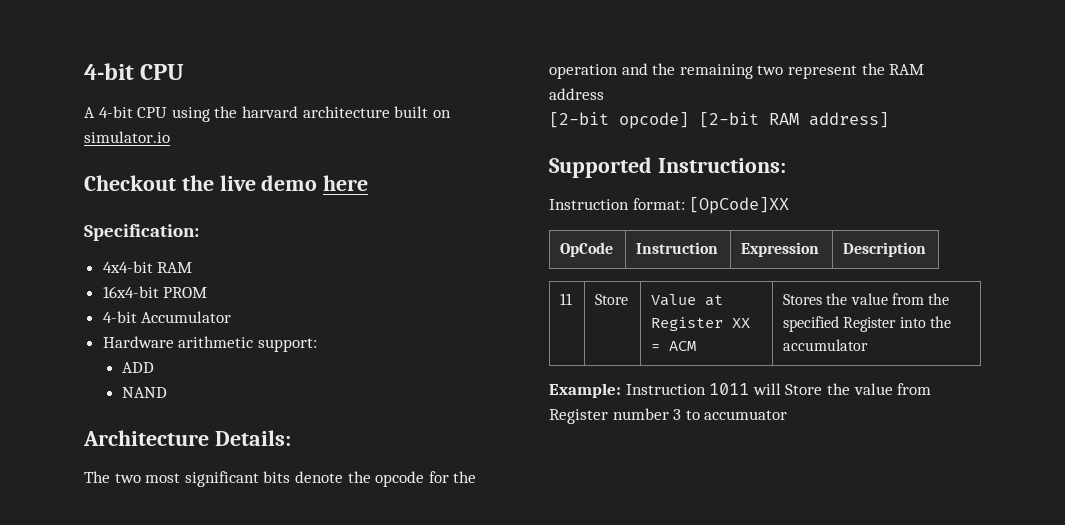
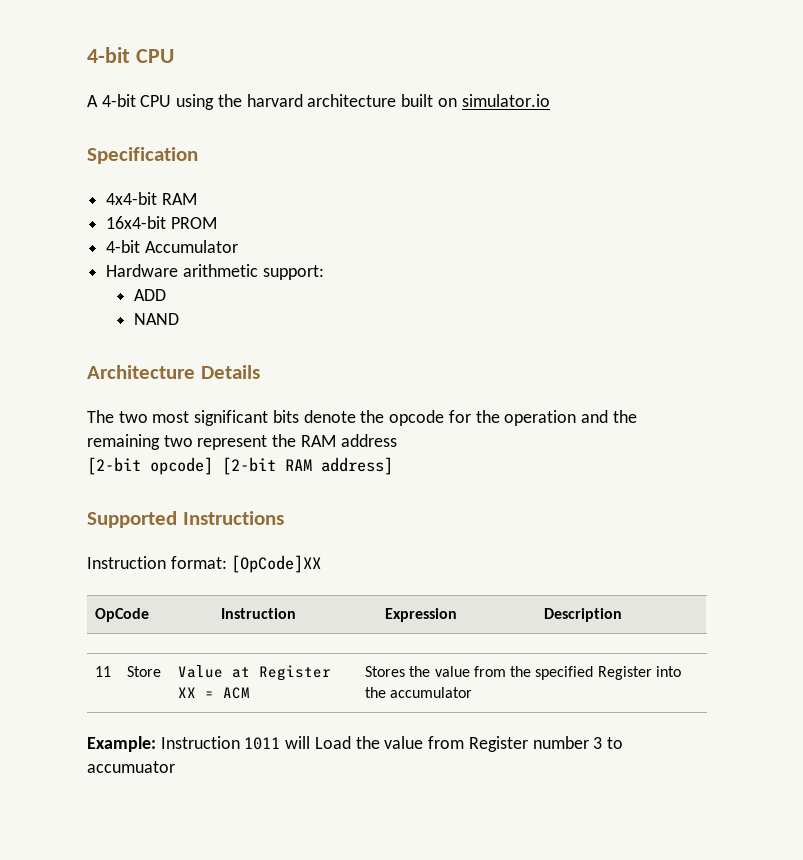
[84,175,369,191] [84,224,199,241] Checkout the live demo here // Specification: -> [87,147,198,164] Specification
[214,430,291,446] Details: -> [200,365,260,379] Details
[657,158,786,173] Instructions: -> [182,511,284,525] Instructions
[785,384,823,395] Store -> [314,736,351,749] Load

